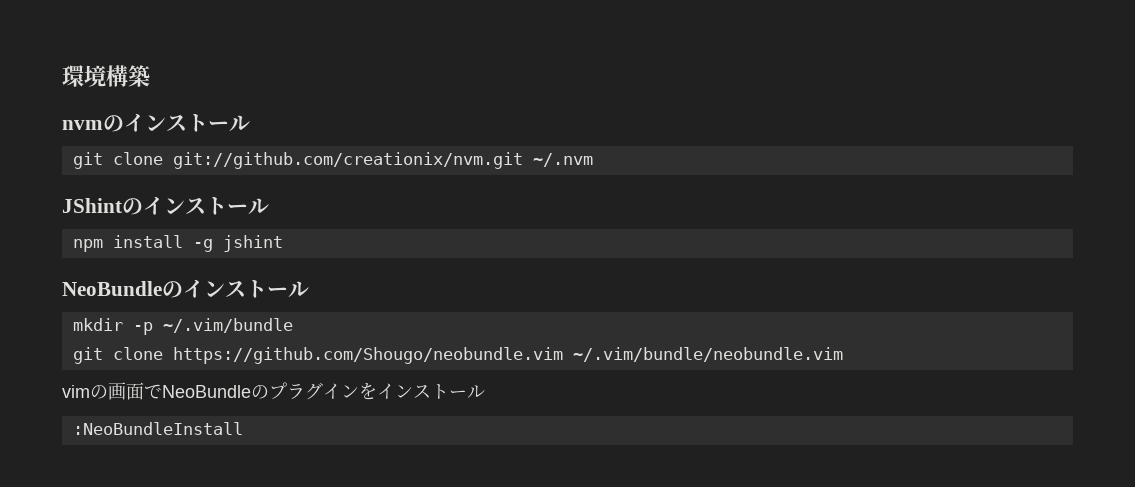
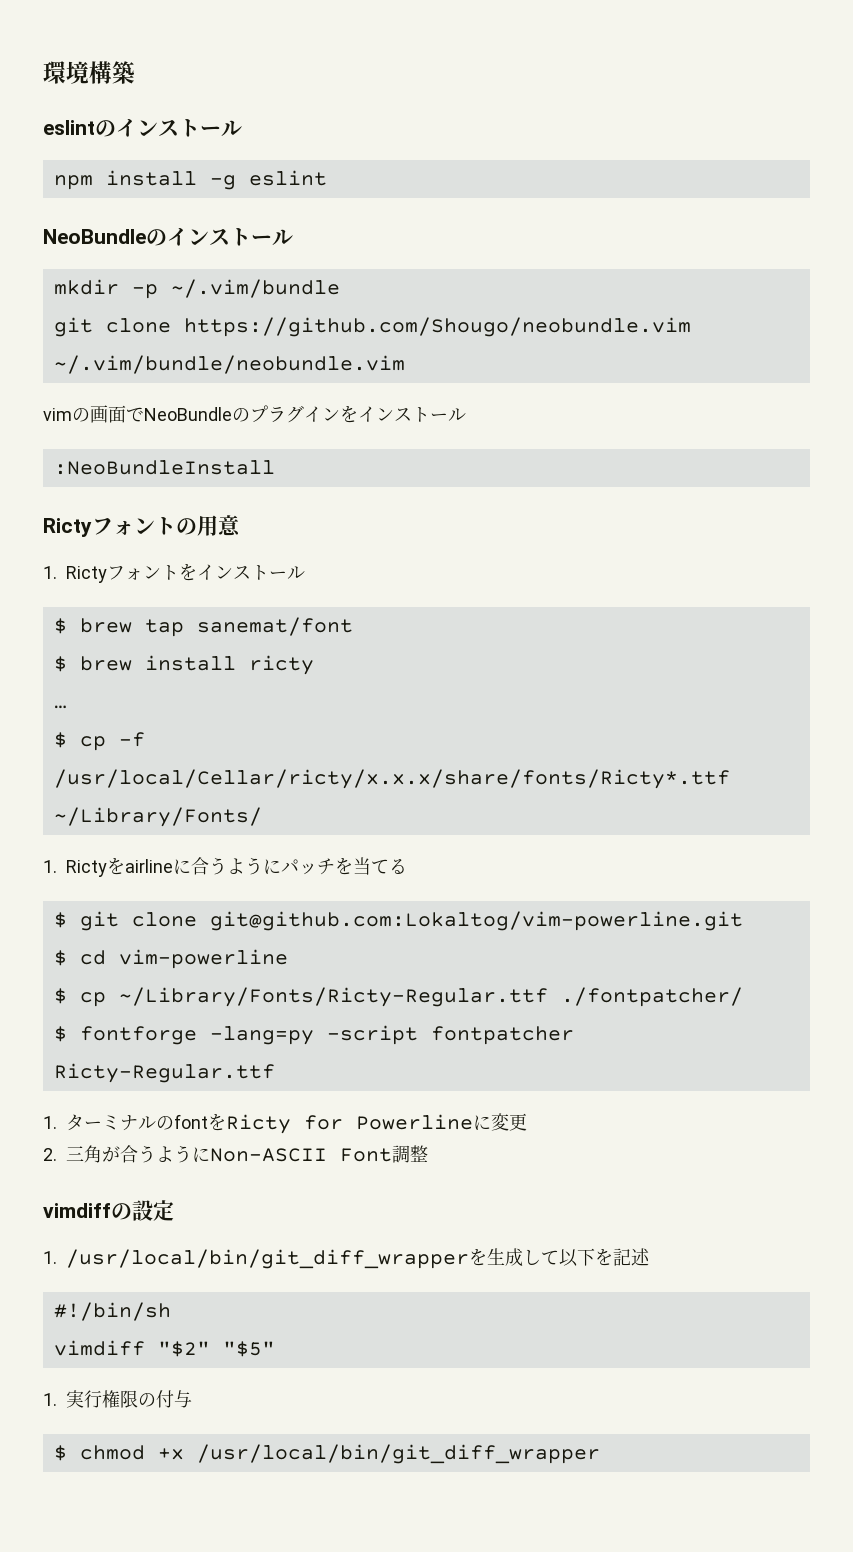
[62,113,250,132] [72,152,593,169] [62,198,122,213] nvmのインストール // git clone git://github.com/creationix/nvm.git ~/.nvm // JShint -> [43,120,95,135] eslint
[222,235,283,252] jshint -> [248,170,327,186] eslint
(243, 428) none -> [43,515,240,537] [43,563,305,583] [53,617,353,637] [53,655,314,675] [53,705,67,709] [53,732,145,751] [53,769,730,789] [53,807,262,827] [43,857,407,877] [53,911,743,931] [53,949,288,969] [53,987,743,1007] [53,1025,574,1045] [53,1063,275,1083] [43,1113,527,1134] [43,1145,428,1163] [43,1200,174,1221] [43,1248,650,1269] [53,1302,171,1321] [53,1340,275,1357] [43,1390,192,1408] [53,1444,600,1464] // Rictyフォントの用意 // 1. Rictyフォントをインストール // $ brew tap sanemat/font // $ brew install ricty // … // $ cp -f /usr/local/Cellar/ricty/x.x.x/share/fonts/Ricty*.ttf ~/Library/Fonts/ // 1. Rictyをairlineに合うようにパッチを当てる // $ git clone git@github.com:Lokaltog/vim-powerline.git // $ cd vim-powerline // $ cp ~/Library/Fonts/Ricty-Regular.ttf ./fontpatcher/ // $ fontforge -lang=py -script fontpatcher Ricty-Regular.ttf // 1.ターミナルのfontをRicty for Powerlineに変更 // 2.三角が合うようにNon-ASCII Font調整 // vimdiffの設定 // 1. /usr/local/bin/git_diff_wrapperを生成して以下を記述 // #!/bin/sh // vimdiff "$2" "$5" // 1.実行権限の付与 // $ chmod +x /usr/local/bin/git_diff_wrapper

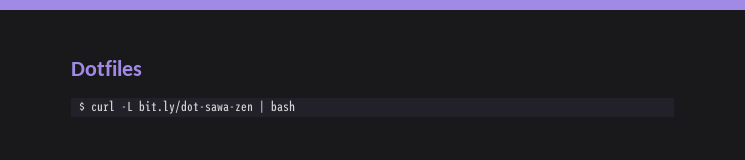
[43,61,135,84] [43,118,242,137] [53,170,327,190] [43,227,293,246] [53,279,340,299] [53,317,691,337] [53,355,405,374] [43,405,466,423] [53,460,275,475] [43,515,240,537] [43,563,305,583] [53,617,353,637] [53,655,314,675] [53,705,67,709] [53,732,145,751] [53,769,730,789] [53,807,262,827] [43,857,407,877] [53,911,743,931] [53,949,288,969] [53,987,743,1007] [53,1025,574,1045] [53,1063,275,1083] [43,1113,527,1134] [43,1145,428,1163] [43,1200,174,1221] [43,1248,650,1269] [53,1302,171,1321] [53,1340,275,1357] [43,1390,192,1408] [53,1444,600,1464] 環境構築 // eslintのインストール // npm install -g eslint // NeoBundleのインストール // mkdir -p ~/.vim/bundle // git clone https://github.com/Shougo/neobundle.vim ~/.vim/bundle/neobundle.vim // vimの画面でNeoBundleのプラグインをインストール // :NeoBundleInstall // Rictyフォントの用意 // 1. Rictyフォントをインストール // $ brew tap sanemat/font // $ brew install ricty // … // $ cp -f /usr/local/Cellar/ricty/x.x.x/share/fonts/Ricty*.ttf ~/Library/Fonts/ // 1. Rictyをairlineに合うようにパッチを当てる // $ git clone git@github.com:Lokaltog/vim-powerline.git // $ cd vim-powerline // $ cp ~/Library/Fonts/Ricty-Regular.ttf ./fontpatcher/ // $ fontforge -lang=py -script fontpatcher Ricty-Regular.ttf // 1.ターミナルのfontをRicty for Powerlineに変更 // 2.三角が合うようにNon-ASCII Font調整 // vimdiffの設定 // 1. /usr/local/bin/git_diff_wrapperを生成して以下を記述 // #!/bin/sh // vimdiff "$2" "$5" // 1.実行権限の付与 // $ chmod +x /usr/local/bin/git_diff_wrapper -> [71,60,142,76] [79,100,296,114] Dotfiles // $ curl -L bit.ly/dot-sawa-zen | bash

